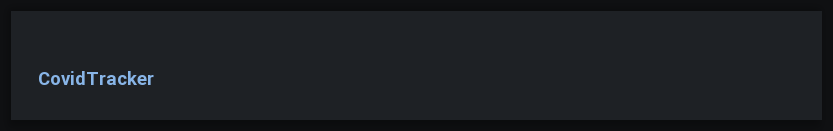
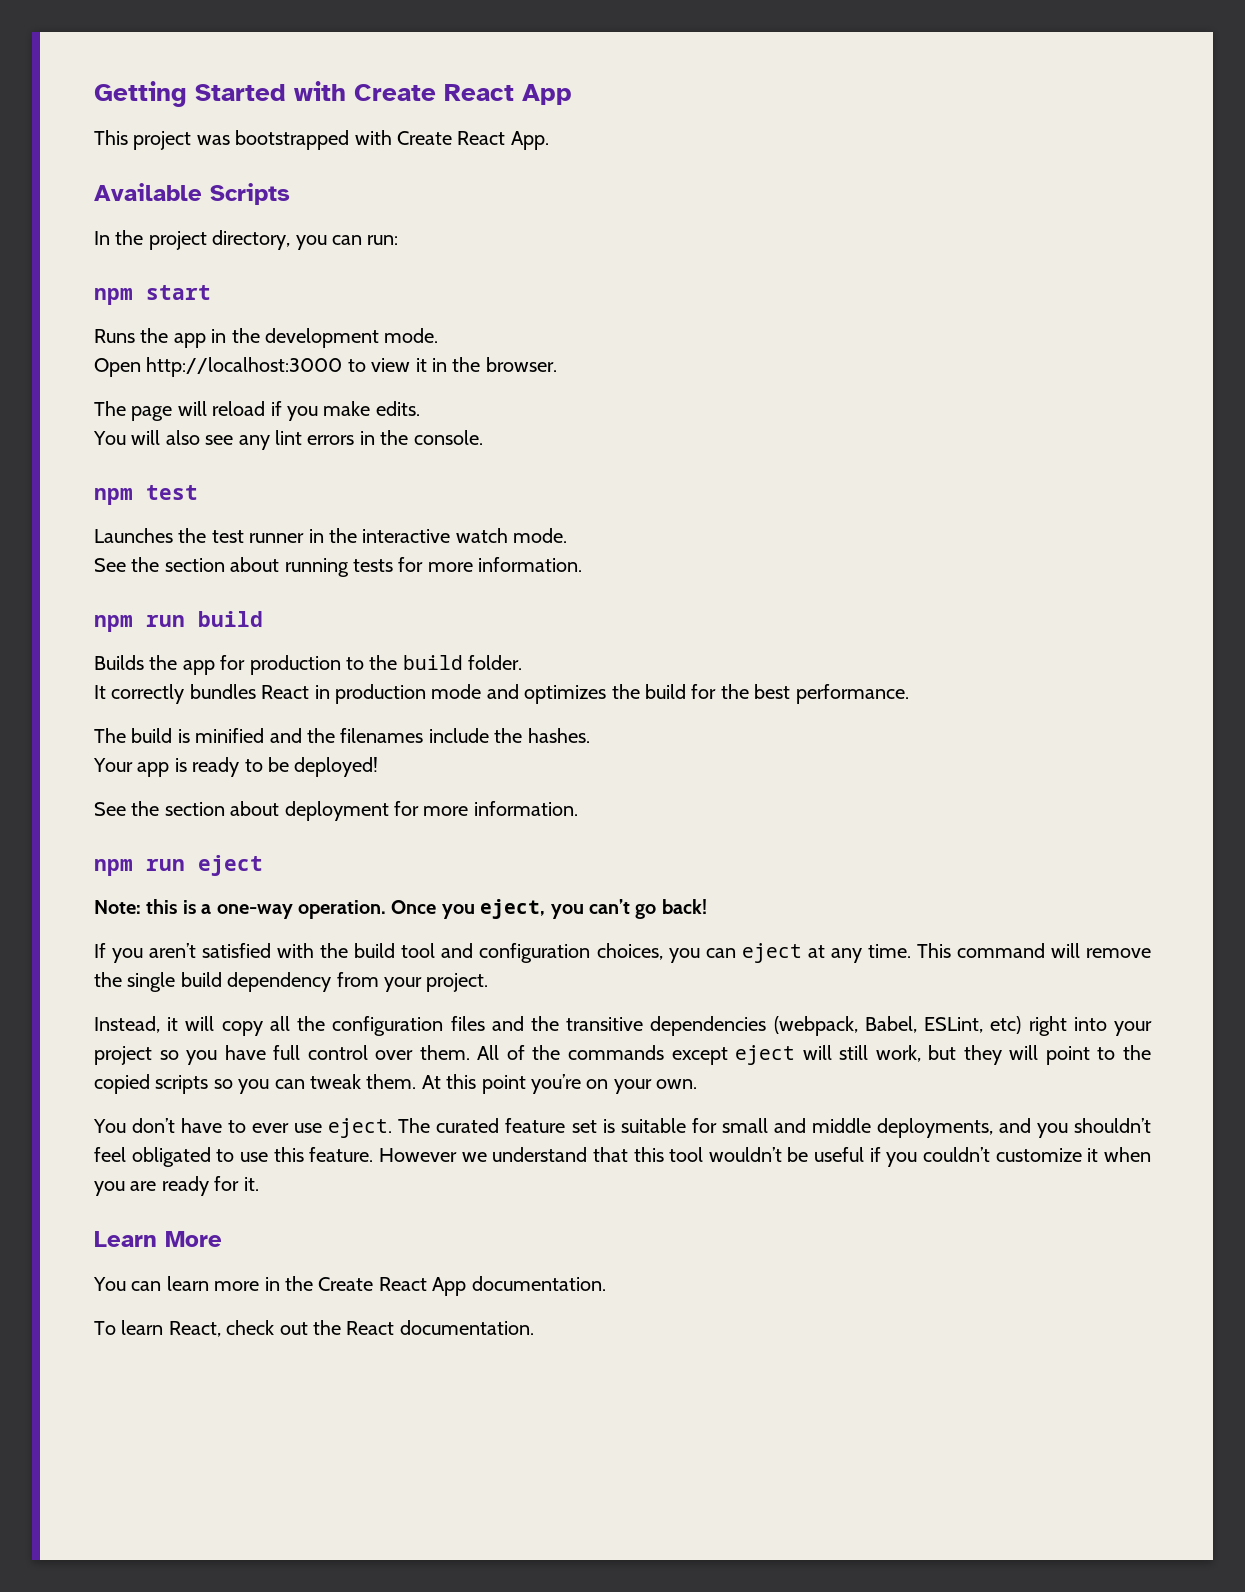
[38,71,154,85] CovidTracker -> [94,81,572,107] [94,130,549,150] [94,183,290,205] [94,230,399,250] [94,285,211,305] [94,328,439,348] [94,357,557,377] [94,401,420,421] [93,430,483,450] [94,485,198,505] [94,528,568,543] [94,557,583,577] [94,611,263,632] [94,655,523,675] [94,684,909,704] [94,728,590,743] [93,757,379,777] [94,801,578,821] [94,855,263,876] [94,899,707,919] [94,943,1151,963] [94,972,489,992] [94,1016,1152,1036] [94,1045,1151,1065] [94,1074,698,1094] [93,1118,1152,1138] [94,1147,1151,1167] [94,1176,259,1196] [94,1231,222,1247] [93,1276,606,1296] [94,1320,534,1337] Getting Started with Create React App // This project was bootstrapped with Create React App. // Available Scripts // In the project directory, you can run: // npm start // Runs the app in the development mode. // Open http://localhost:3000 to view it in the browser. // The page will reload if you make edits. // You will also see any lint errors in the console. // npm test // Launches the test runner in the interactive watch mode. // See the section about running tests for more information. // npm run build // Builds the app for production to the build folder. // It correctly bundles React in production mode and optimizes the build for the best performance. // The build is minified and the filenames include the hashes. // Your app is ready to be deployed! // See the section about deployment for more information. // npm run eject // Note: this is a one-way operation. Once you eject, you can’t go back! // If you aren’t satisfied with the build tool and configuration choices, you can eject at any time. This command will remove the single build dependency from your project. // Instead, it will copy all the configuration files and the transitive dependencies (webpack, Babel, ESLint, etc) right into your project so you have full control over them. All of the commands except eject will still work, but they will point to the copied scripts so you can tweak them. At this point you’re on your own. // You don’t have to ever use eject. The curated feature set is suitable for small and middle deployments, and you shouldn’t feel obligated to use this feature. However we understand that this tool wouldn’t be useful if you couldn’t customize it when you are ready for it. // Learn More // You can learn more in the Create React App documentation. // To learn React, check out the React documentation.

